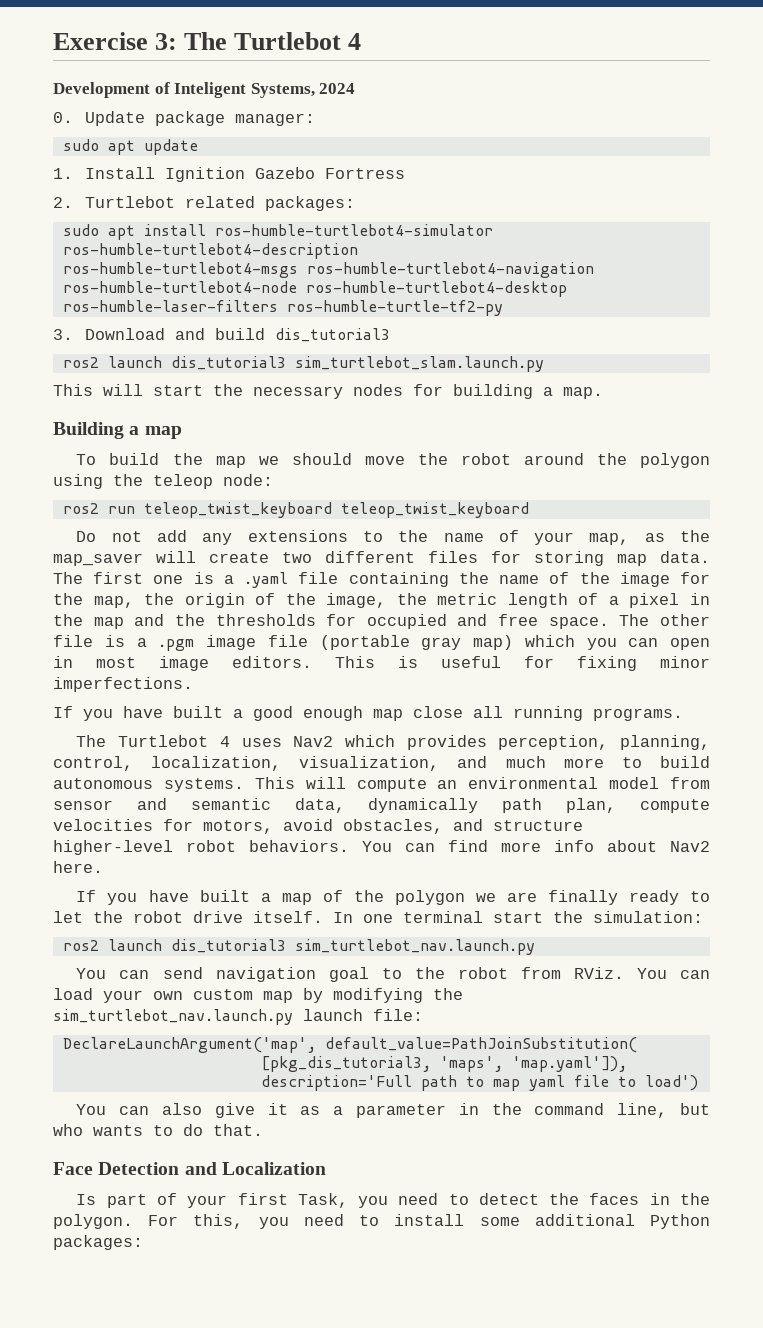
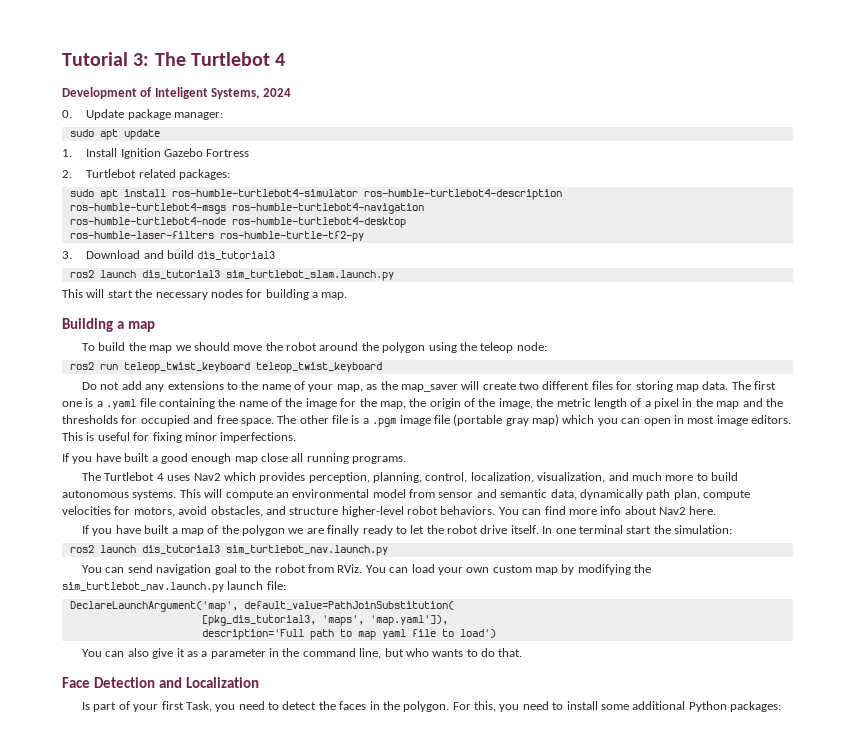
[53,32,148,50] Exercise -> [62,52,128,66] Tutorial

